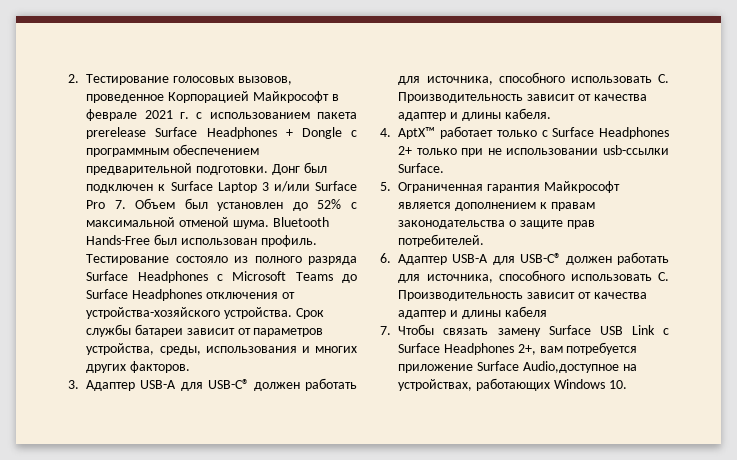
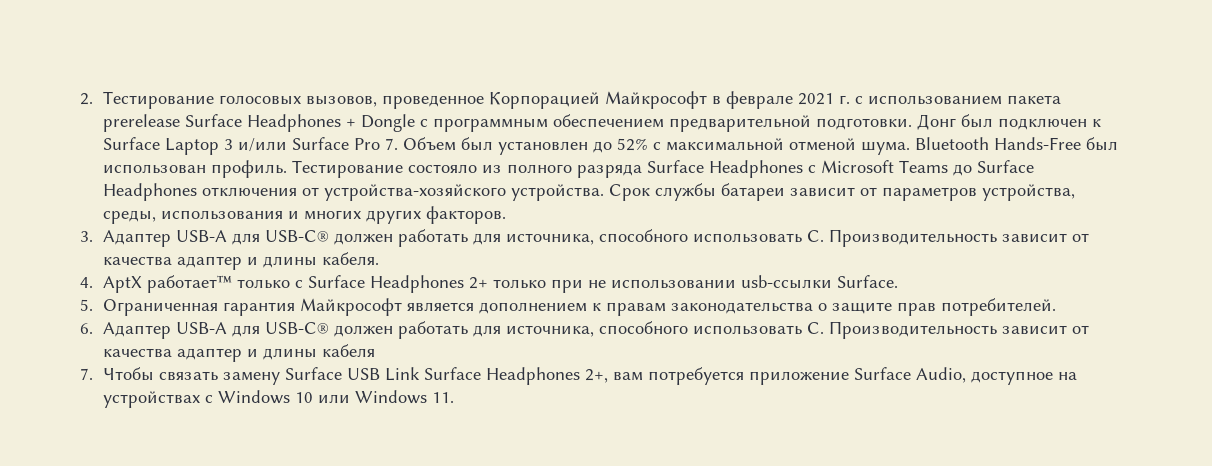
[398,126,494,139] AptX™ работает -> [102,275,232,293] AptX работает™
[663,328,669,335] с -> (420, 374) none
[522,361,637,373] [398,378,627,391] Audio,доступное на устройствах, работающих Windows 10. -> [915,367,1077,385] [102,390,454,408] Audio, доступное на устройствах с Windows 10 или Windows 11.

